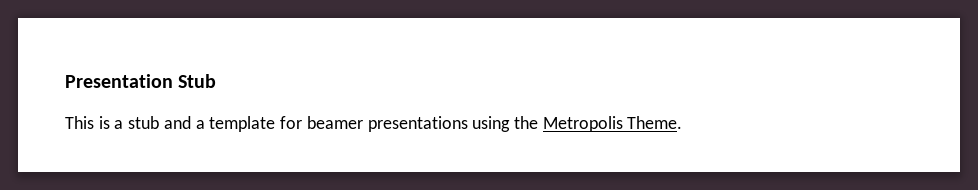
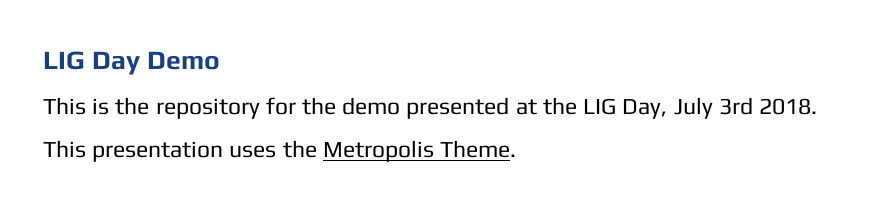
[65,74,217,88] Presentation Stub -> [43,51,221,75] LIG Day Demo
[114,116,511,132] a stub and a template for beamer presentations using -> [115,97,817,119] [43,140,277,162] the repository for the demo presented at the LIG Day, July 3rd 2018. // This presentation uses

